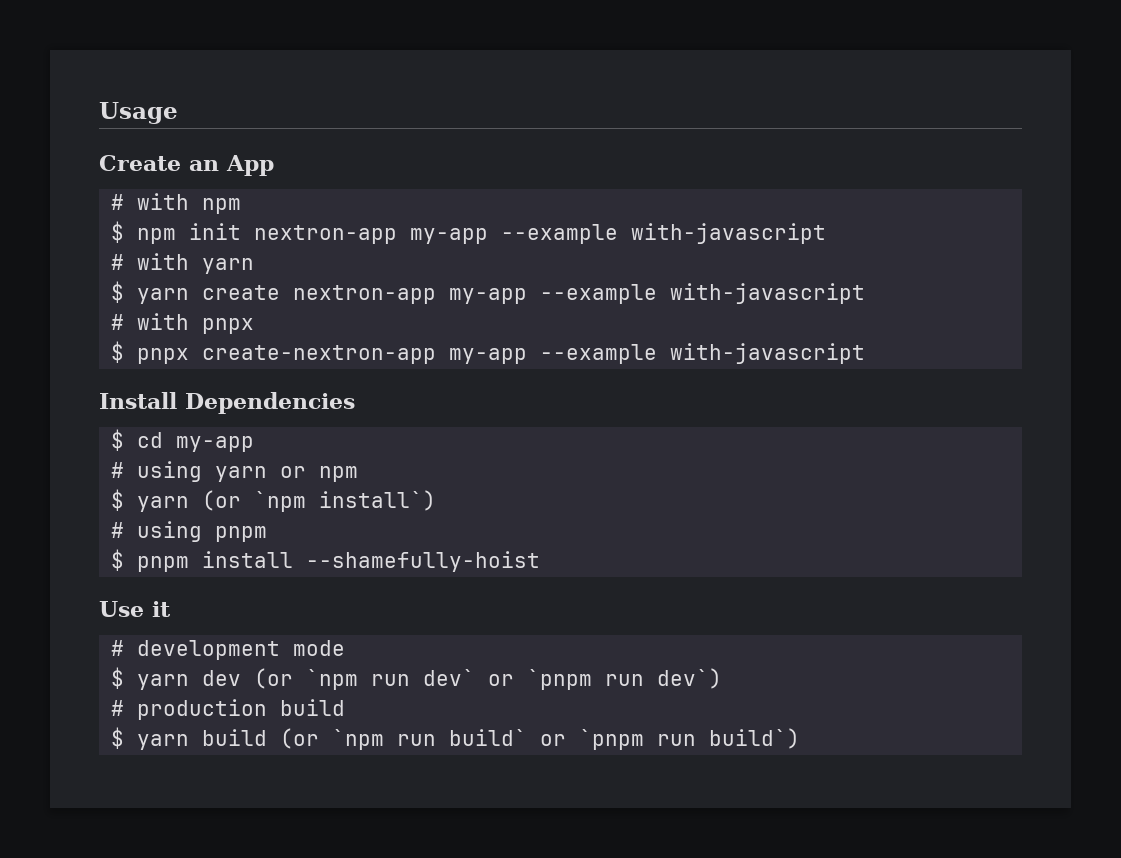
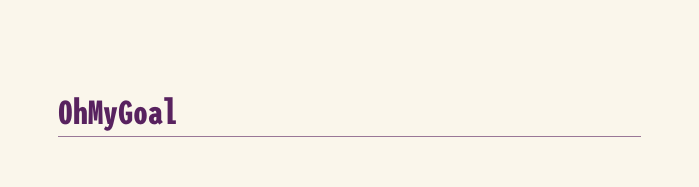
[99,102,178,124] [99,155,274,176] [111,193,242,214] [111,221,827,244] [111,253,255,274] [111,281,866,304] [111,313,255,334] [111,341,866,364] [99,392,355,414] [111,429,255,452] [111,461,359,482] [111,489,437,512] [111,521,268,542] [111,549,541,572] [99,601,171,617] [111,640,346,660] [111,667,723,690] [111,699,346,720] [111,727,801,750] Usage // Create an App // # with npm // $ npm init nextron-app my-app --example with-javascript // # with yarn // $ yarn create nextron-app my-app --example with-javascript // # with pnpx // $ pnpx create-nextron-app my-app --example with-javascript // Install Dependencies // $ cd my-app // # using yarn or npm // $ yarn (or `npm install`) // # using pnpm // $ pnpm install --shamefully-hoist // Use it // # development mode // $ yarn dev (or `npm run dev` or `pnpm run dev`) // # production build // $ yarn build (or `npm run build` or `pnpm run build`) -> [58,97,178,131] OhMyGoal

